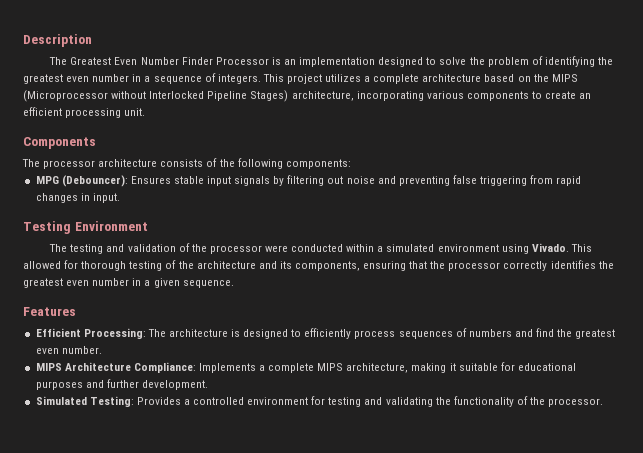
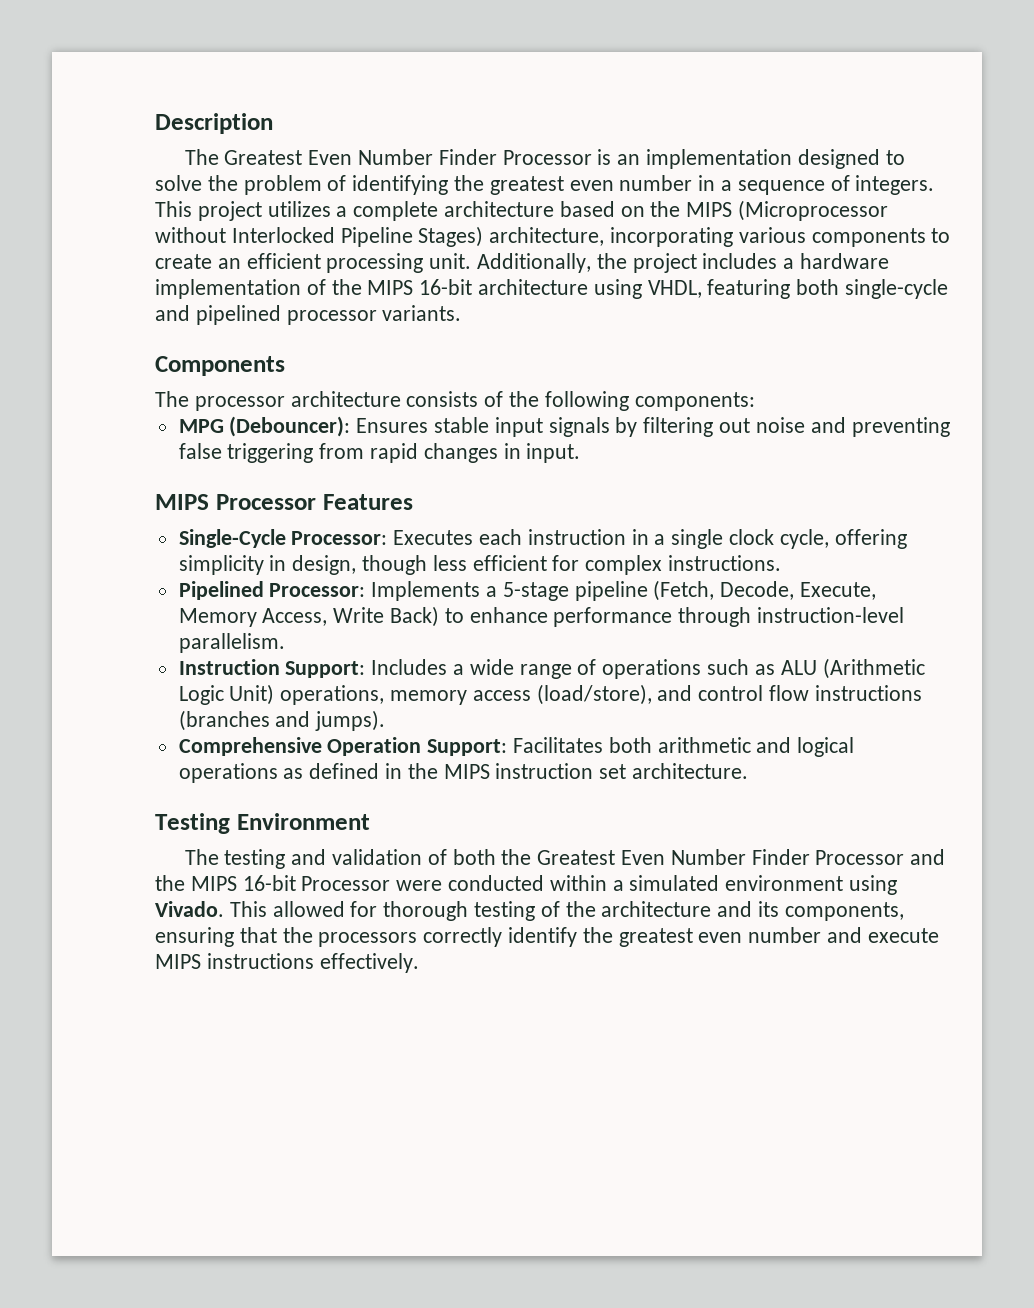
(146, 112) none -> [477,253,890,273] [155,279,949,299] [155,305,462,325] Additionally, the project includes a hardware implementation of the MIPS 16-bit architecture using VHDL, featuring both single-cycle and pipelined processor variants.
(120, 198) none -> [155,494,413,510] [178,529,907,549] [178,555,782,575] [178,580,877,601] [178,606,905,627] [178,633,285,653] [178,658,925,679] [178,684,922,705] [178,710,386,731] [178,737,855,757] [178,763,749,783] // MIPS Processor Features // Single-Cycle Processor: Executes each instruction in a single clock cycle, offering simplicity in design, though less efficient for complex instructions. // Pipelined Processor: Implements a 5-stage pipeline (Fetch, Decode, Execute, Memory Access, Write Back) to enhance performance through instruction-level parallelism. // Instruction Support: Includes a wide range of operations such as ALU (Arithmetic Logic Unit) operations, memory access (load/store), and control flow instructions (branches and jumps). // Comprehensive Operation Support: Facilitates both arithmetic and logical operations as defined in the MIPS instruction set architecture.
[191,244,262,254] the processor -> [452,849,946,865] [155,875,391,891] both the Greatest Even Number Finder Processor and the MIPS 16-bit Processor
[448,260,614,271] [23,278,234,288] [23,307,76,316] [35,328,616,339] [35,346,102,354] [35,362,576,373] [35,379,208,390] [35,396,604,407] processor correctly identifies the greatest even number in a given sequence. // Features // Efficient Processing: The architecture is designed to efficiently process sequences of numbers and find the greatest even number. // MIPS Architecture Compliance: Implements a complete MIPS architecture, making it suitable for educational purposes and further development. // Simulated Testing: Provides a controlled environment for testing and validating the functionality of the processor. -> [318,927,939,947] [155,953,419,973] processors correctly identify the greatest even number and execute MIPS instructions effectively.

